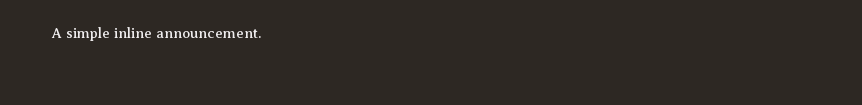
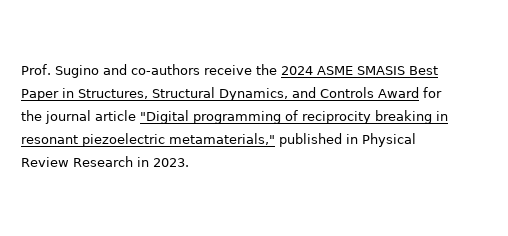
[51,27,261,41] A simple inline announcement. -> [21,64,438,78] [21,87,442,101] [21,110,448,124] [21,133,416,147] [21,156,189,167] Prof. Sugino and co-authors receive the 2024 ASME SMASIS Best Paper in Structures, Structural Dynamics, and Controls Award for the journal article "Digital programming of reciprocity breaking in resonant piezoelectric metamaterials," published in Physical Review Research in 2023.

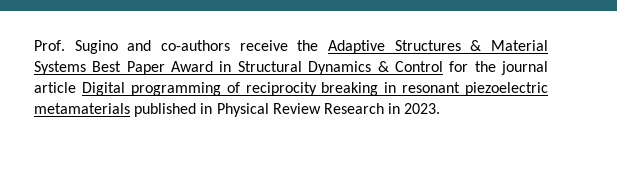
[281,66,438,75] [21,87,419,101] 2024 ASME SMASIS Best Paper in Structures, Structural Dynamics, and Controls Award -> [328,40,548,54] [34,61,443,75] Adaptive Structures & Material Systems Best Paper Award in Structural Dynamics & Control
[140,110,189,124] "Digital -> [81,82,125,96] Digital
[169,133,275,145] metamaterials," -> [34,103,130,114] metamaterials

